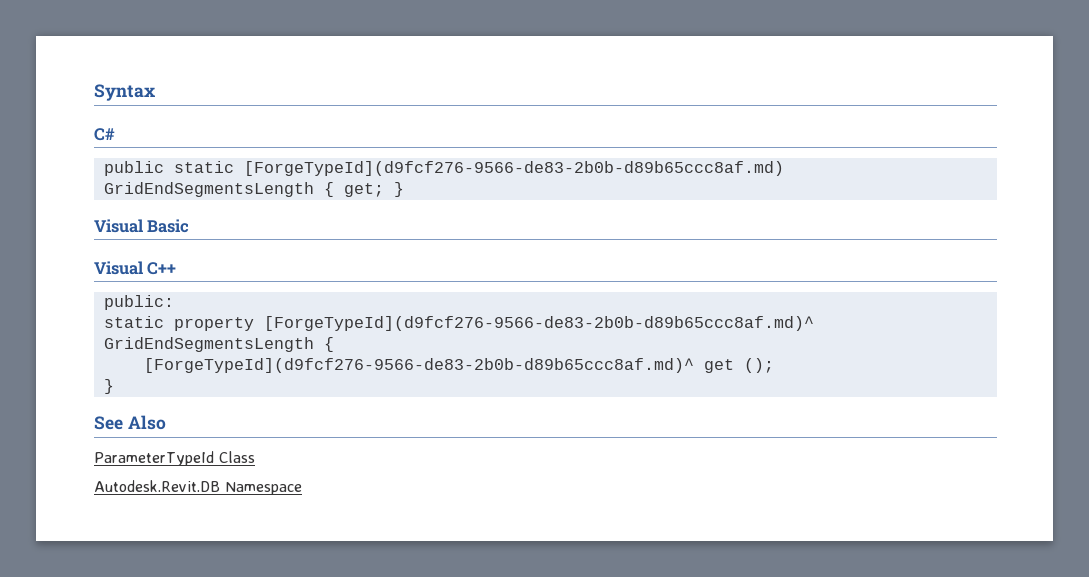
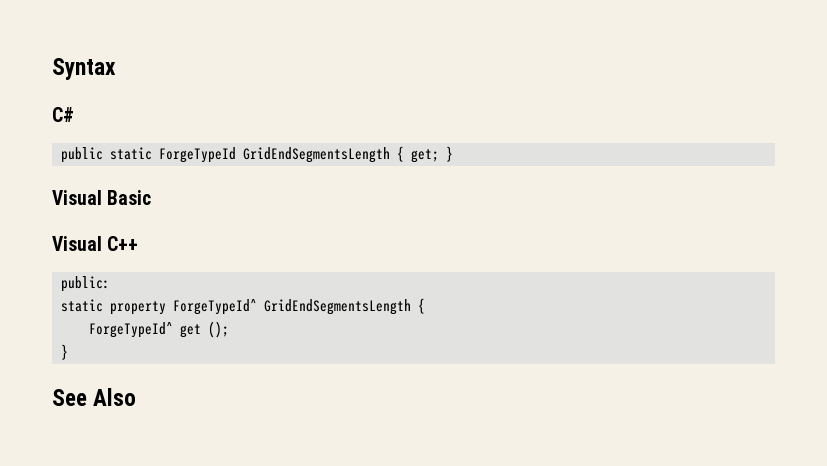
[243,161,784,176] [ForgeTypeId](d9fcf276-9566-de83-2b0b-d89b65ccc8af.md) -> [159,147,236,163] ForgeTypeId
[263,316,814,331] [ForgeTypeId](d9fcf276-9566-de83-2b0b-d89b65ccc8af.md)^ -> [173,299,257,315] ForgeTypeId^
[143,358,694,373] [ForgeTypeId](d9fcf276-9566-de83-2b0b-d89b65ccc8af.md)^ -> [89,322,173,338] ForgeTypeId^
[94,451,255,466] [94,480,302,495] // ParameterTypeId Class // Autodesk.Revit.DB Namespace -> (137, 397) none

